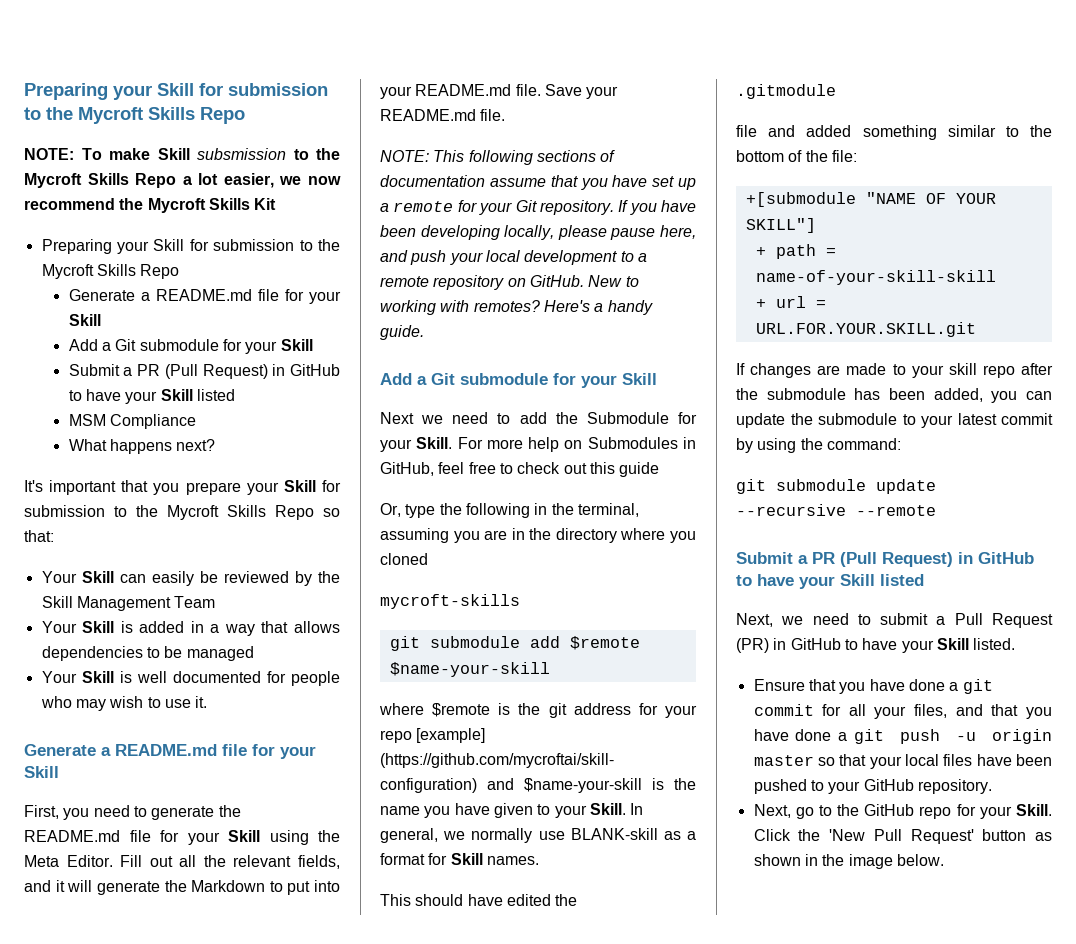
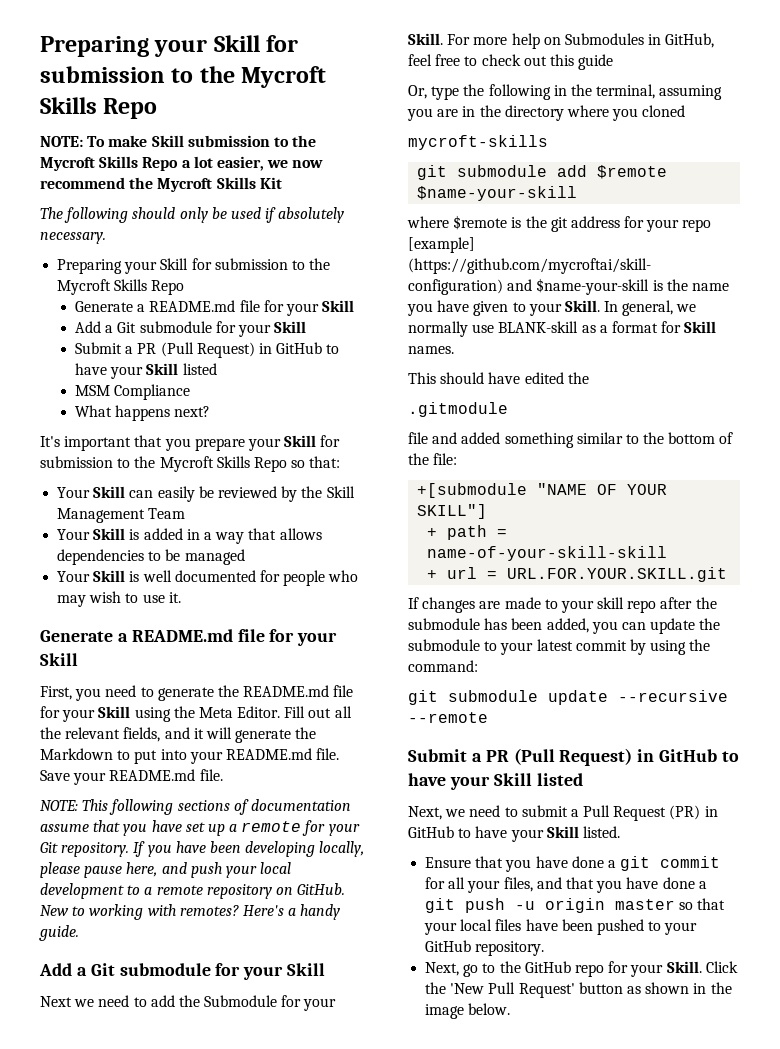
[197,148,286,160] subsmission -> [187,135,270,147] submission
(277, 204) none -> [40,207,345,223] [40,232,106,244] // The following should only be used if absolutely necessary.

